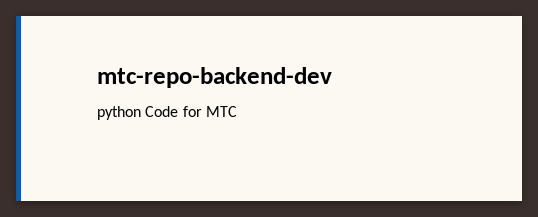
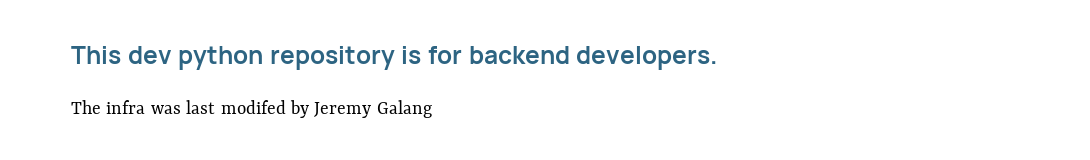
[97,67,332,88] [97,106,237,120] mtc-repo-backend-dev // python Code for MTC -> [71,46,718,70] [71,100,432,118] This dev python repository is for backend developers. // The infra was last modifed by Jeremy Galang

